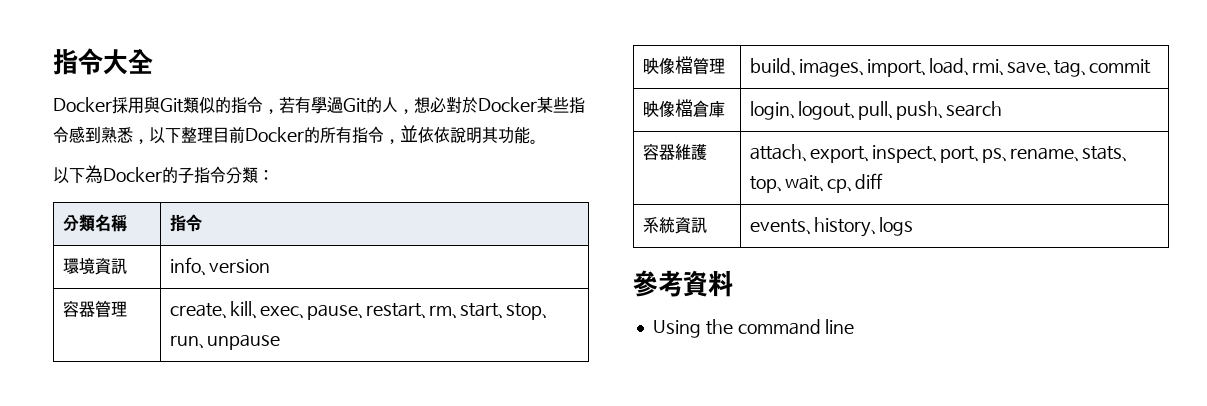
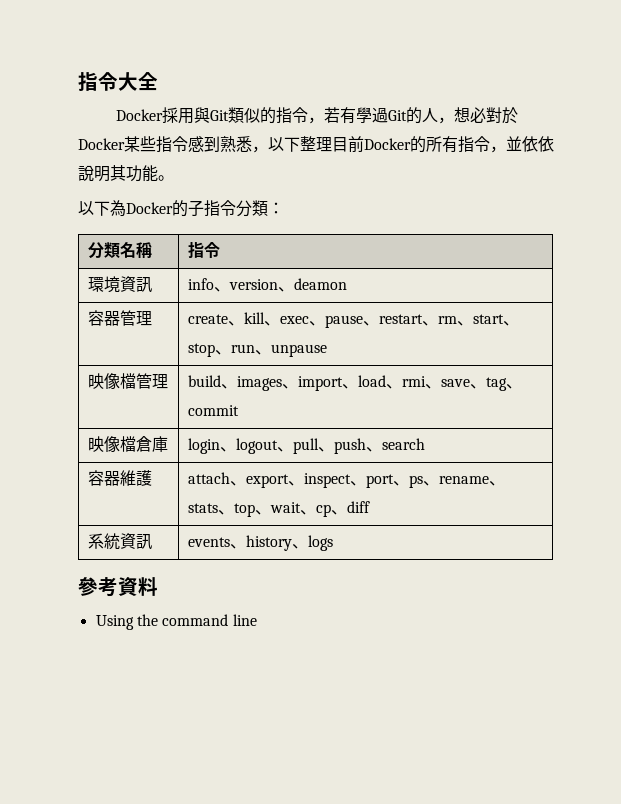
(270, 266) none -> [278,278,348,292] 、deamon

